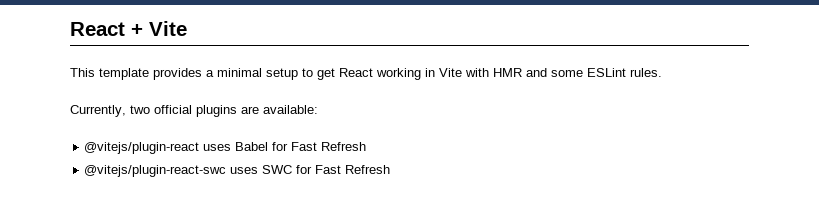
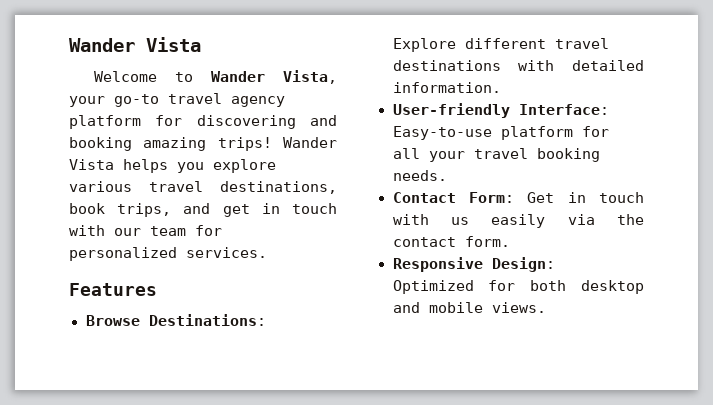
[70,21,187,36] [70,68,662,80] [70,105,318,117] [84,142,367,154] [84,165,391,177] React + Vite // This template provides a minimal setup to get React working in Vite with HMR and some ESLint rules. // Currently, two official plugins are available: // @vitejs/plugin-react uses Babel for Fast Refresh // @vitejs/plugin-react-swc uses SWC for Fast Refresh -> [69,37,201,52] [93,70,337,84] [69,93,285,107] [69,115,337,129] [69,137,337,151] [69,159,276,173] [69,181,337,194] [69,203,337,217] [69,225,222,236] [69,247,267,261] [69,283,157,296] [85,314,266,326] [392,38,609,52] [392,60,644,71] [392,82,501,93] [392,103,609,118] [392,126,609,140] [392,148,600,162] [392,170,447,181] [392,192,644,203] [392,214,644,228] [392,236,510,247] [392,257,555,272] [392,280,644,294] [392,302,546,313] Wander Vista // Welcome to Wander Vista, your go-to travel agency platform for discovering and booking amazing trips! Wander Vista helps you explore various travel destinations, book trips, and get in touch with our team for personalized services. // Features // Browse Destinations: Explore different travel destinations with detailed information. // User-friendly Interface: Easy-to-use platform for all your travel booking needs. // Contact Form: Get in touch with us easily via the contact form. // Responsive Design: Optimized for both desktop and mobile views.

